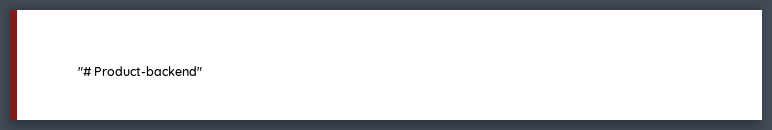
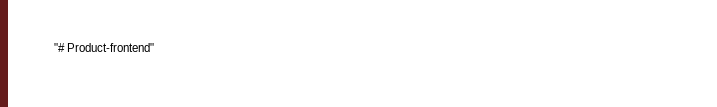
[94,66,203,76] Product-backend" -> [67,43,155,52] Product-frontend"

